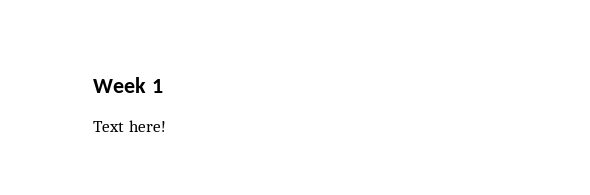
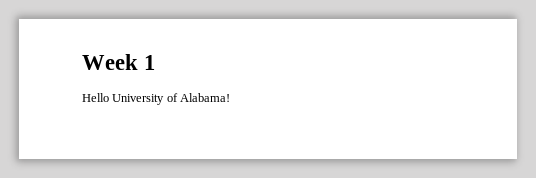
[93,120,166,132] Text here! -> [82,93,231,105] Hello University of Alabama!

